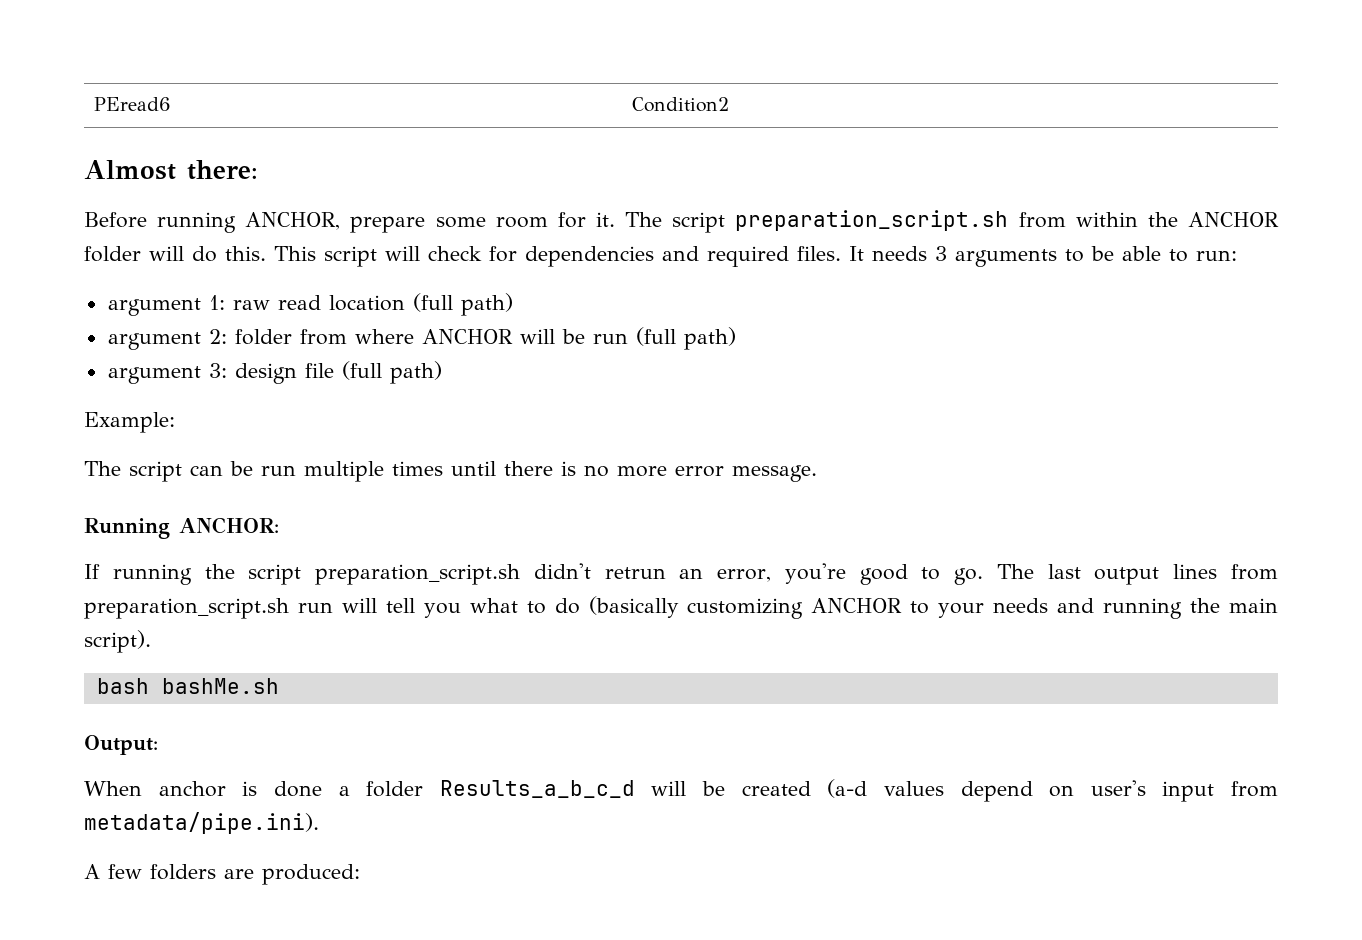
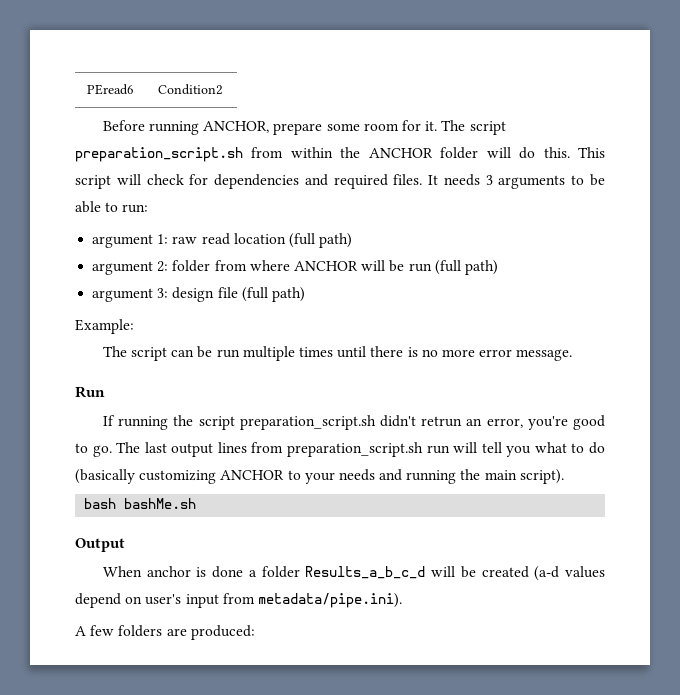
[84,160,258,180] // Almost there: -> (223, 89) none
[84,517,279,539] Running ANCHOR: -> [75,386,105,398] Run
[84,735,158,755] Output: -> [75,538,125,552] Output

